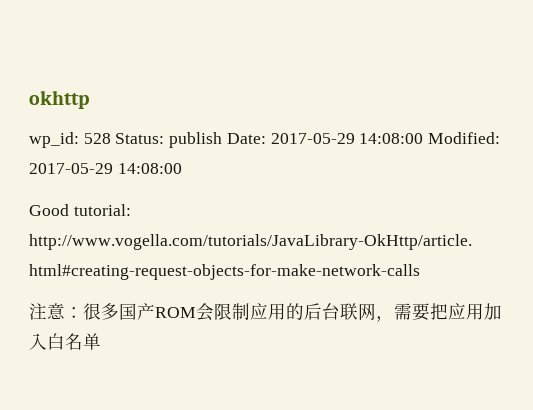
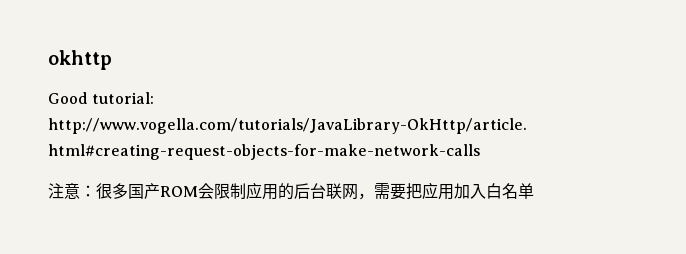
[29,132,501,148] [29,163,182,174] // wp_id: 528 Status: publish Date: 2017-05-29 14:08:00 Modified: 2017-05-29 14:08:00 -> (112, 60) none

